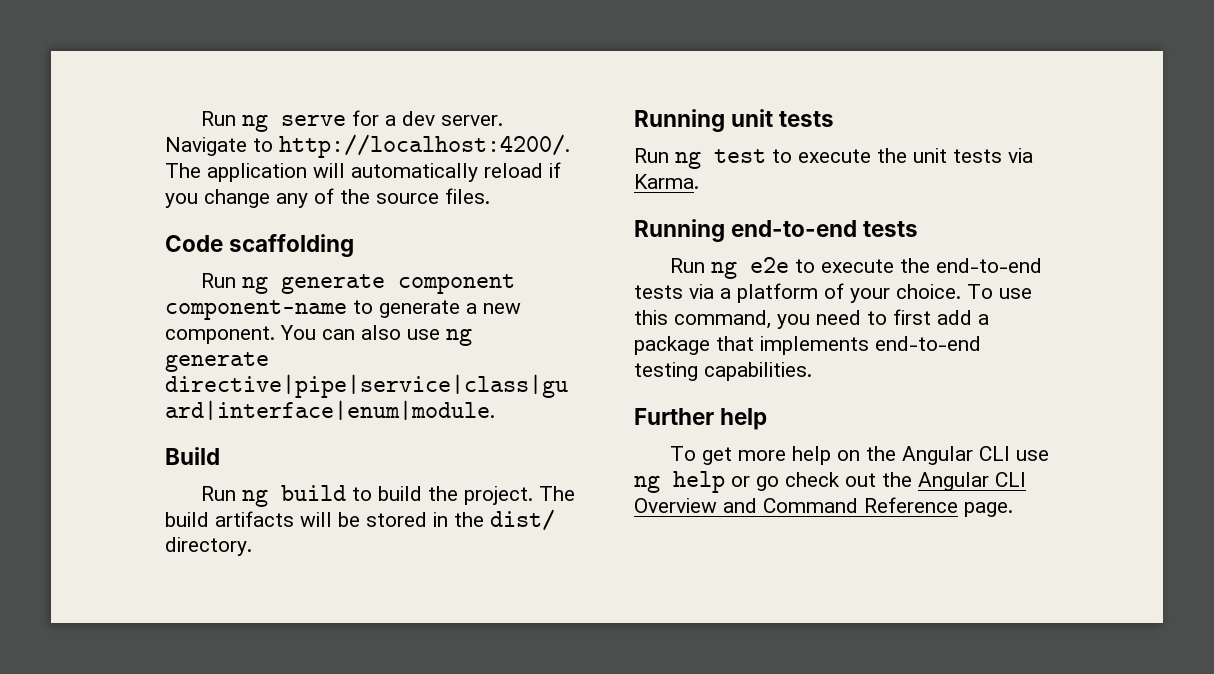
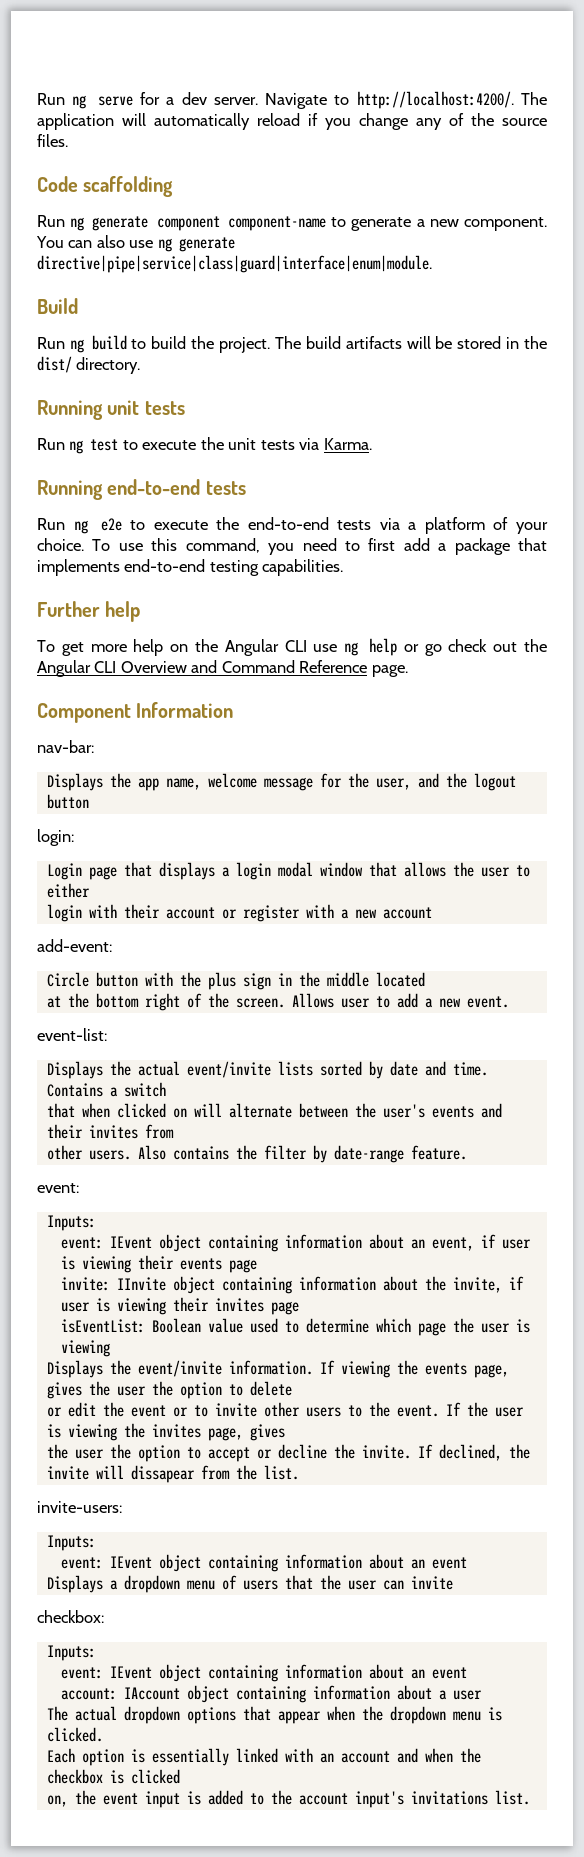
(1013, 509) none -> [37,702,234,723] [37,740,94,753] [46,773,516,791] [46,794,89,809] [37,829,74,846] [46,862,530,880] [46,883,90,898] [46,904,432,922] [37,939,112,952] [46,972,425,990] [46,993,509,1011] [37,1028,107,1041] [46,1061,488,1079] [46,1082,166,1097] [46,1103,502,1118] [46,1124,174,1139] [46,1145,467,1163] [37,1183,79,1193] [46,1215,96,1231] [60,1234,531,1252] [60,1255,257,1273] [60,1276,524,1294] [60,1297,299,1315] [60,1318,530,1336] [60,1340,110,1357] [46,1360,509,1378] [46,1381,292,1399] [46,1402,524,1417] [46,1423,285,1441] [46,1444,530,1462] [46,1465,299,1483] [37,1501,122,1513] [46,1535,96,1551] [60,1554,467,1572] [46,1575,453,1593] [37,1610,104,1623] [46,1645,96,1661] [60,1664,467,1682] [60,1685,482,1703] [46,1706,502,1724] [46,1727,103,1742] [46,1748,481,1766] [46,1769,180,1784] [46,1790,530,1808] // Component Information // nav-bar: // Displays the app name, welcome message for the user, and the logout button // login: // Login page that displays a login modal window that allows the user to either // login with their account or register with a new account // add-event: // Circle button with the plus sign in the middle located // at the bottom right of the screen. Allows user to add a new event. // event-list: // Displays the actual event/invite lists sorted by date and time. Contains a switch // that when clicked on will alternate between the user's events and their invites from // other users. Also contains the filter by date-range feature. // event: // Inputs: // event: IEvent object containing information about an event, if user is viewing their events page // invite: IInvite object containing information about the invite, if user is viewing their invites page // isEventList: Boolean value used to determine which page the user is viewing // Displays the event/invite information. If viewing the events page, gives the user the option to delete // or edit the event or to invite other users to the event. If the user is viewing the invites page, gives // the user the option to accept or decline the invite. If declined, the invite will dissapear from the list. // invite-users: // Inputs: // event: IEvent object containing information about an event // Displays a dropdown menu of users that the user can invite // checkbox: // Inputs: // event: IEvent object containing information about an event // account: IAccount object containing information about a user // The actual dropdown options that appear when the dropdown menu is clicked. // Each option is essentially linked with an account and when the checkbox is clicked // on, the event input is added to the account input's invitations list.

